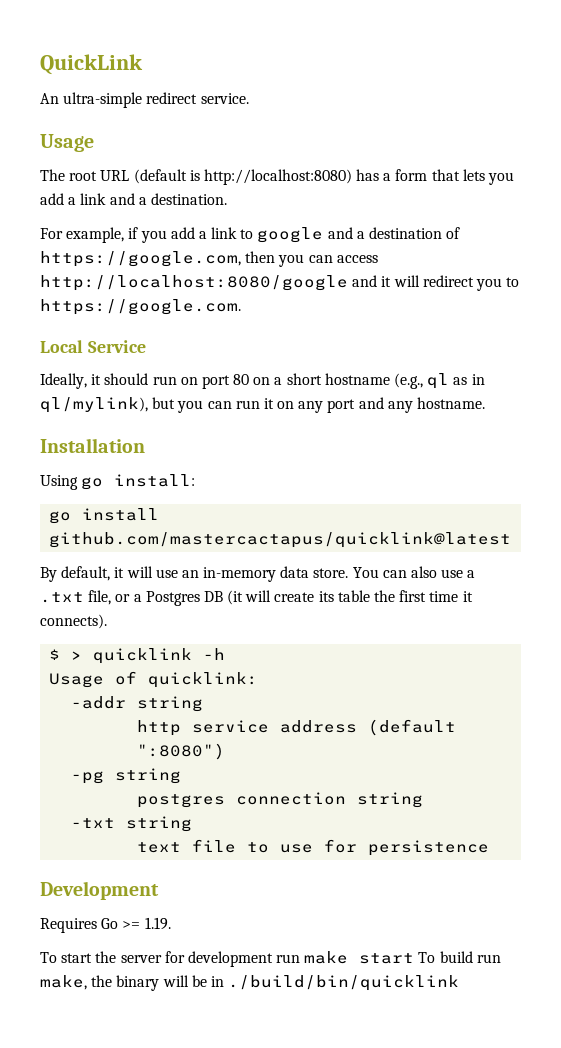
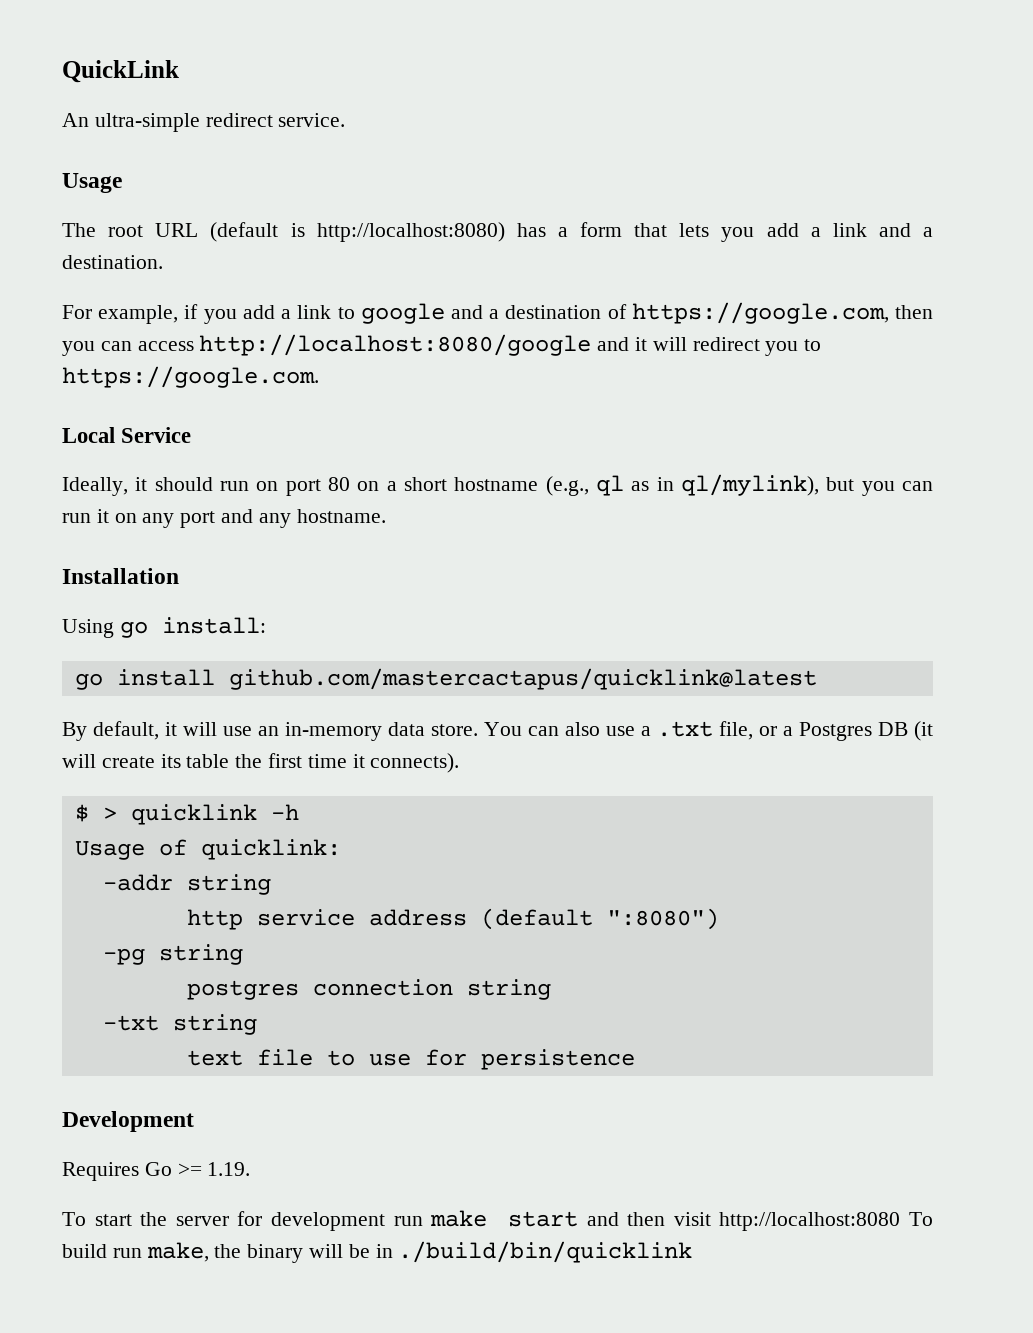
(415, 958) none -> [586,1212,901,1231] and then visit http://localhost:8080

